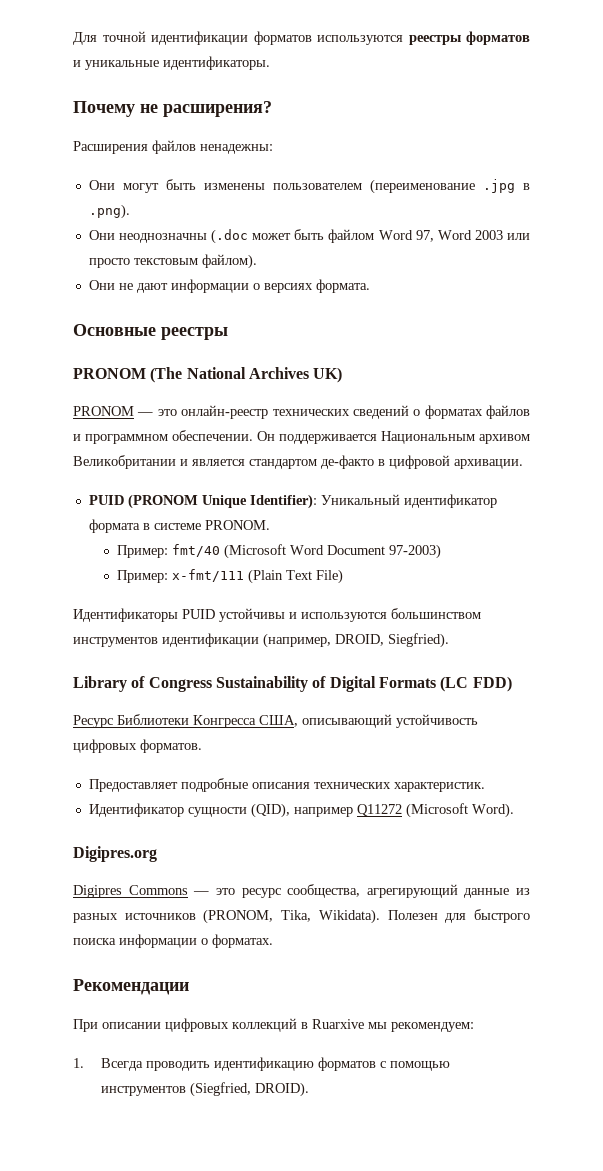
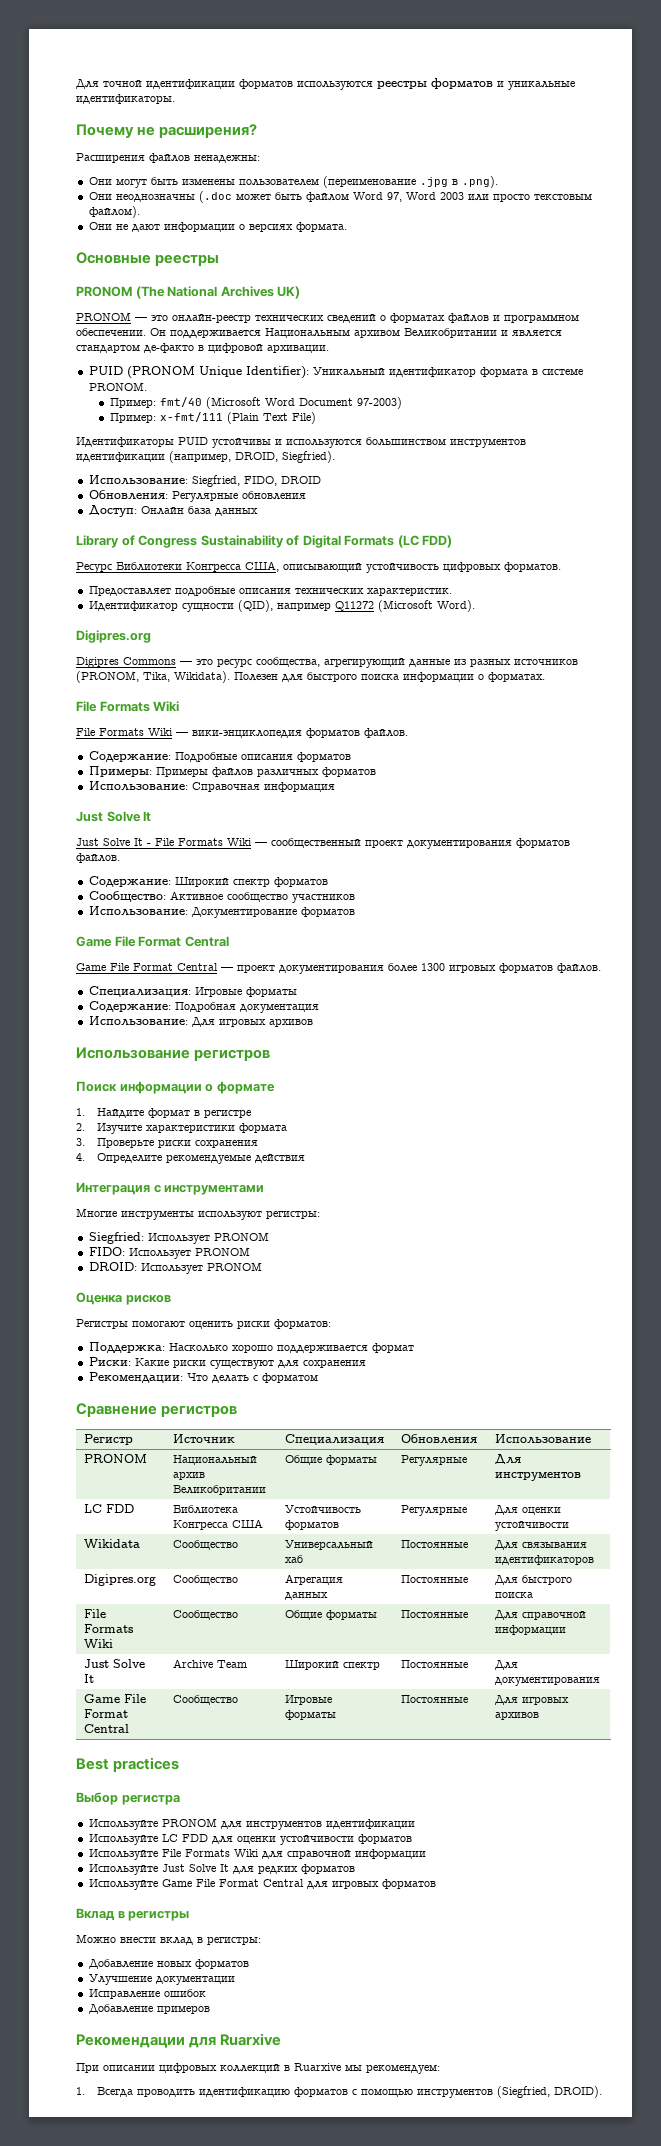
(449, 640) none -> [88,475,321,487] [88,490,306,502] [88,505,258,517] // Использование: Siegfried, FIDO, DROID // Обновления: Регулярные обновления // Доступ: Онлайн база данных
(273, 941) none -> [76,701,180,712] [76,728,408,738] [88,751,351,762] [88,766,376,777] [88,781,335,792] [76,811,152,822] [76,838,570,849] [76,853,120,863] [88,876,328,887] [88,891,355,903] [88,906,355,918] [76,936,229,947] [76,963,601,974] [88,986,297,997] [88,1001,319,1013] [88,1016,313,1027] [76,1047,271,1061] [76,1081,275,1094] [76,1108,252,1118] [76,1123,288,1134] [76,1138,259,1148] [76,1153,306,1164] [76,1182,265,1195] [76,1208,320,1220] [88,1232,269,1244] [88,1247,250,1259] [88,1262,262,1274] [76,1292,171,1305] [76,1319,331,1329] [88,1342,414,1353] [88,1357,366,1369] [88,1372,318,1383] [76,1403,238,1417] [84,1434,134,1445] [173,1434,236,1443] [285,1434,385,1445] [401,1434,478,1444] [495,1434,592,1444] [84,1454,148,1463] [173,1455,258,1465] [173,1472,206,1480] [173,1485,267,1495] [285,1455,378,1465] [401,1455,468,1466] [495,1454,522,1464] [495,1472,582,1481] [84,1504,135,1513] [173,1505,239,1514] [173,1519,264,1530] [285,1505,362,1513] [285,1520,340,1530] [401,1505,468,1516] [495,1505,562,1515] [495,1521,570,1531] [84,1539,141,1549] [173,1540,239,1550] [285,1540,374,1550] [285,1555,304,1563] [401,1540,469,1548] [495,1540,588,1550] [495,1555,595,1565] [84,1574,157,1586] [173,1575,239,1585] [285,1574,344,1585] [285,1592,329,1600] [401,1575,469,1583] [495,1575,573,1585] [495,1592,534,1598] [84,1609,107,1618] [84,1624,134,1633] [84,1639,114,1649] [173,1610,239,1620] [285,1610,378,1620] [401,1610,469,1618] [495,1610,587,1620] [495,1625,567,1635] [84,1659,146,1668] [84,1674,95,1683] [173,1659,248,1668] [285,1660,381,1670] [401,1660,469,1668] [495,1660,519,1670] [495,1676,601,1686] [84,1694,147,1703] [84,1709,129,1718] [84,1724,130,1733] [173,1695,239,1705] [285,1695,333,1705] [285,1710,337,1720] [401,1695,469,1703] [495,1695,570,1705] [495,1712,540,1720] [76,1757,180,1772] [76,1792,180,1805] [88,1818,415,1830] [88,1834,412,1845] [88,1849,426,1860] [88,1864,355,1875] [88,1879,436,1890] [76,1908,190,1921] [76,1934,261,1945] [88,1959,249,1969] [88,1974,235,1985] [88,1989,206,1999] [88,2004,210,2014] // File Formats Wiki // File Formats Wiki — вики-энциклопедия форматов файлов. // Содержание: Подробные описания форматов // Примеры: Примеры файлов различных форматов // Использование: Справочная информация // Just Solve It // Just Solve It - File Formats Wiki — сообщественный проект документирования форматов файлов. // Содержание: Широкий спектр форматов // Сообщество: Активное сообщество участников // Использование: Документирование форматов // Game File Format Central // Game File Format Central — проект документирования более 1300 игровых форматов файлов. // Специализация: Игровые форматы // Содержание: Подробная документация // Использование: Для игровых архивов // Использование регистров // Поиск информации о формате // 1. Найдите формат в регистре // 2. Изучите характеристики формата // 3. Проверьте риски сохранения // 4. Определите рекомендуемые действия // Интеграция с инструментами // Многие инструменты используют регистры: // Siegfried: Использует PRONOM // FIDO: Использует PRONOM // DROID: Использует PRONOM // Оценка рисков // Регистры помогают оценить риски форматов: // Поддержка: Насколько хорошо поддерживается формат // Риски: Какие риски существуют для сохранения // Рекомендации: Что делать с форматом // Сравнение регистров // Регистр | Источник | Специализация | Обновления | Использование // PRONOM | Национальный архив Великобритании | Общие форматы | Регулярные | Для инструментов // LC FDD | Библиотека Конгресса США | Устойчивость форматов | Регулярные | Для оценки устойчивости // Wikidata | Сообщество | Универсальный хаб | Постоянные | Для связывания идентификаторов // Digipres.org | Сообщество | Агрегация данных | Постоянные | Для быстрого поиска // File Formats Wiki | Сообщество | Общие форматы | Постоянные | Для справочной информации // Just Solve It | Archive Team | Широкий спектр | Постоянные | Для документирования // Game File Format Central | Сообщество | Игровые форматы | Постоянные | Для игровых архивов // Best practices // Выбор регистра // Используйте PRONOM для инструментов идентификации // Используйте LC FDD для оценки устойчивости форматов // Используйте File Formats Wiki для справочной информации // Используйте Just Solve It для редких форматов // Используйте Game File Format Central для игровых форматов // Вклад в регистры // Можно внести вклад в регистры: // Добавление новых форматов // Улучшение документации // Исправление ошибок // Добавление примеров
(189, 987) none -> [189,2033,282,2048] для Ruarxive

